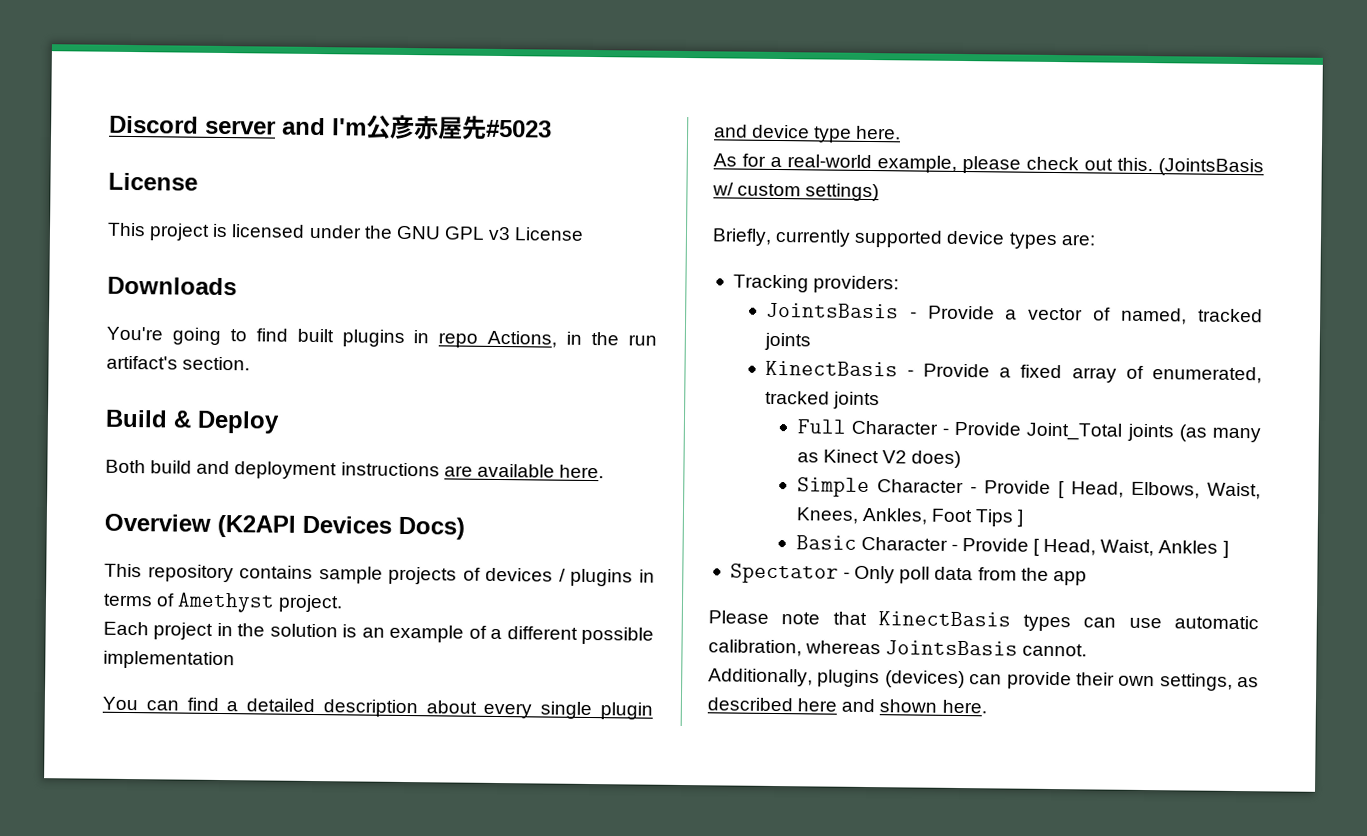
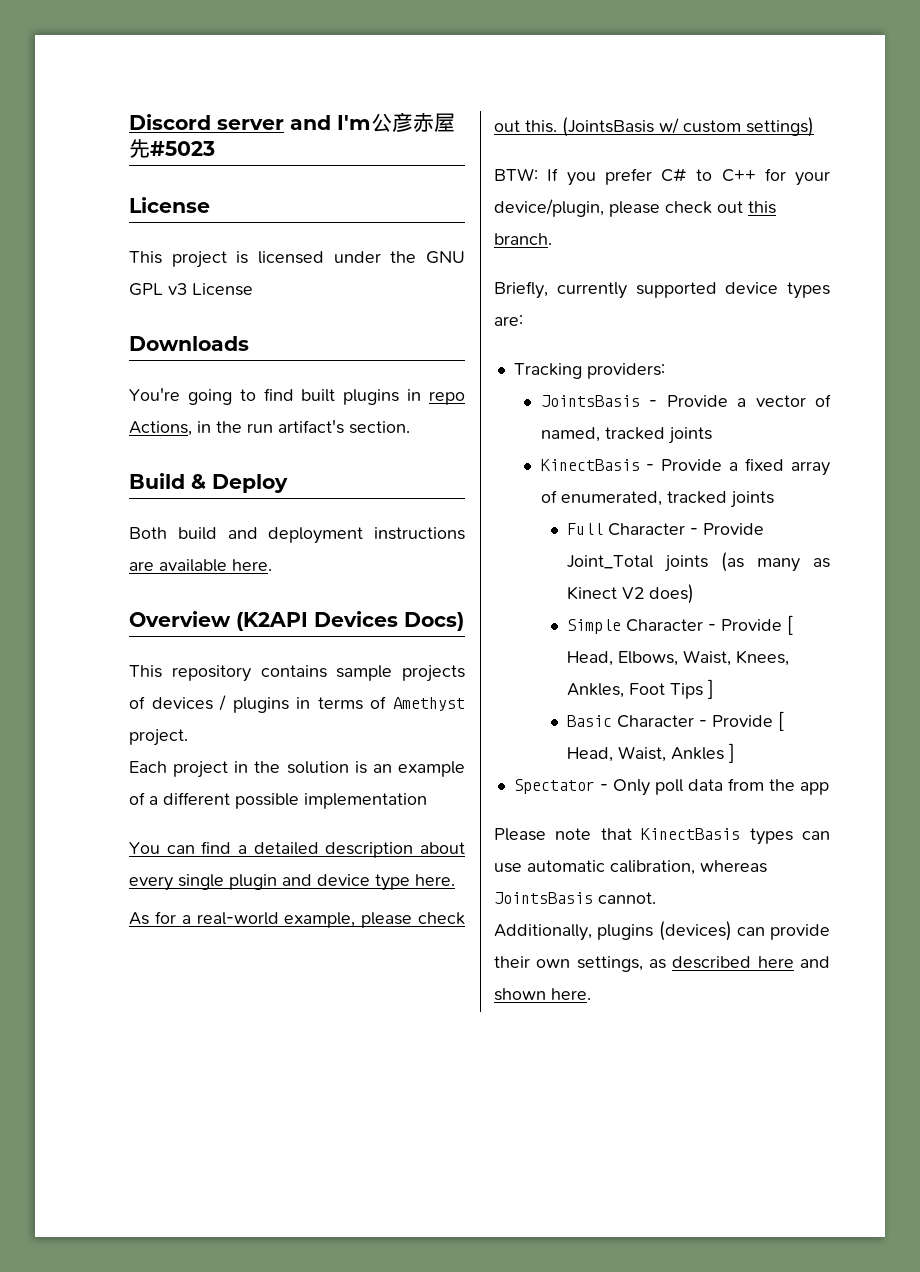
(880, 192) none -> [494,168,830,186] [494,199,776,217] [494,233,552,245] // BTW: If you prefer C# to C++ for your device/plugin, please check out this branch.

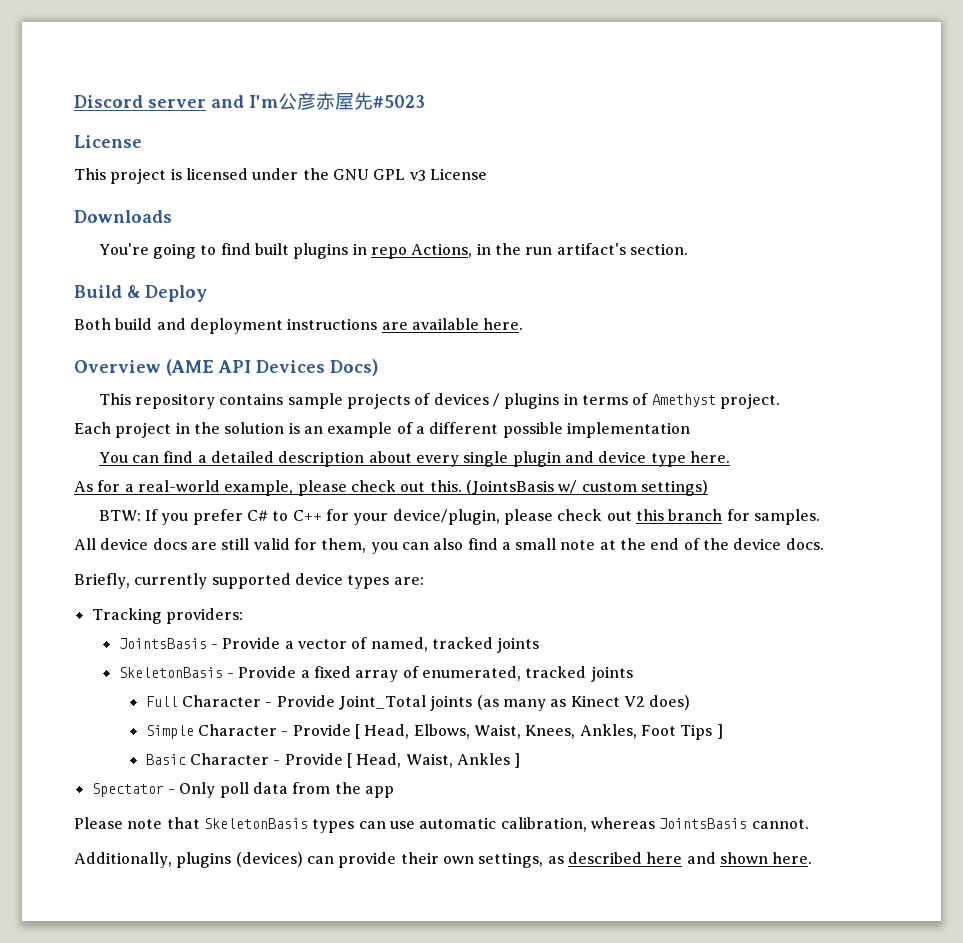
[236,612,308,631] (K2API -> [166,359,251,376] (AME API
[494,233,552,245] branch. -> [668,509,820,525] [74,538,824,554] branch for samples. // All device docs are still valid for them, you can also find a small note at the end of the device docs.
[540,459,640,471] KinectBasis -> [118,667,223,678] SkeletonBasis
[641,828,741,840] KinectBasis -> [203,818,308,829] SkeletonBasis

